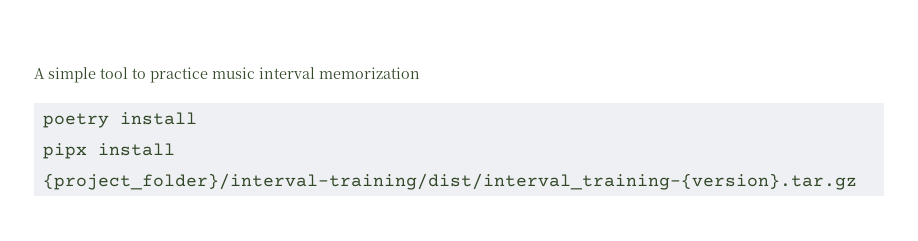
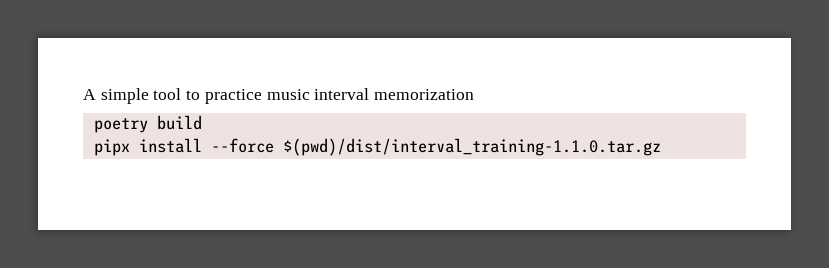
[119,112,197,125] install -> [156,115,202,130] build
[42,173,857,190] {project_folder}/interval-training/dist/interval_training-{version}.tar.gz -> [210,138,661,156] --force $(pwd)/dist/interval_training-1.1.0.tar.gz

